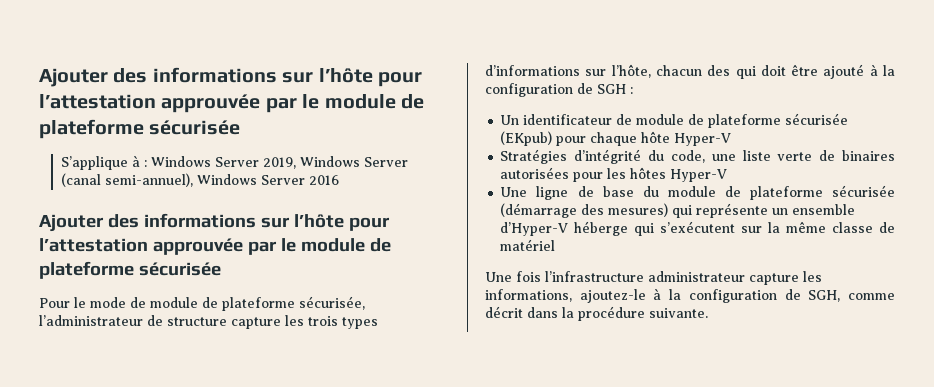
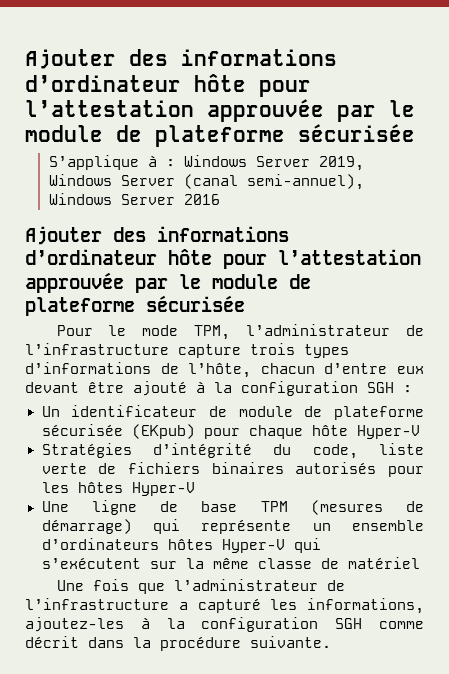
[39,67,373,87] Ajouter des informations sur l’hôte -> [25,49,337,69] [25,74,246,92] Ajouter des informations d’ordinateur hôte
[260,214,344,228] sur l’hôte -> [25,249,212,265] d’ordinateur hôte
[130,296,365,311] [39,315,304,329] de module de plateforme sécurisée, l’administrateur de structure capture les -> [194,324,424,340] [25,343,241,358] TPM, l’administrateur de l’infrastructure capture
[585,69,607,76] sur -> [160,363,179,374] de
[707,65,786,79] des qui doit -> [324,363,424,374] [25,382,79,393] d’entre eux devant
[577,83,593,94] de -> (358, 388) none
[711,154,736,161] une -> (358, 451) none
[842,150,895,161] [500,167,570,179] binaires autorisées -> [127,462,377,474] fichiers binaires autorisés
[642,185,895,200] [500,203,669,218] du module de plateforme sécurisée (démarrage des mesures) -> [260,500,424,515] [41,519,132,534] TPM (mesures de démarrage)
[500,221,629,236] d’Hyper-V héberge -> [41,538,285,553] d’ordinateurs hôtes Hyper-V
[545,271,799,285] l’infrastructure administrateur capture -> [137,579,345,594] [25,598,261,613] que l’administrateur de l’infrastructure a capturé
[579,288,841,303] ajoutez-le à la configuration de SGH, -> [25,617,363,632] ajoutez-les à la configuration SGH

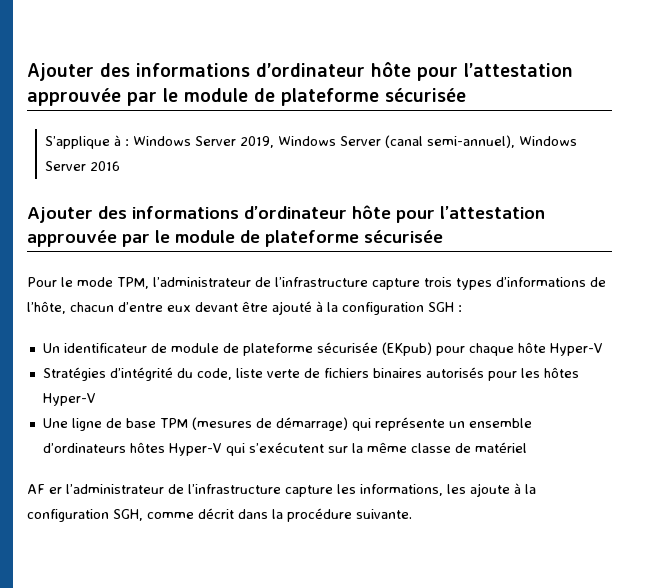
[56,579,345,594] [25,598,424,614] [25,617,363,632] Une fois que l’administrateur de l’infrastructure a capturé les informations, ajoutez-les à la configuration SGH -> [27,483,536,497] [27,509,143,522] AF er l’administrateur de l’infrastructure capture les informations, les ajoute à la configuration SGH,

